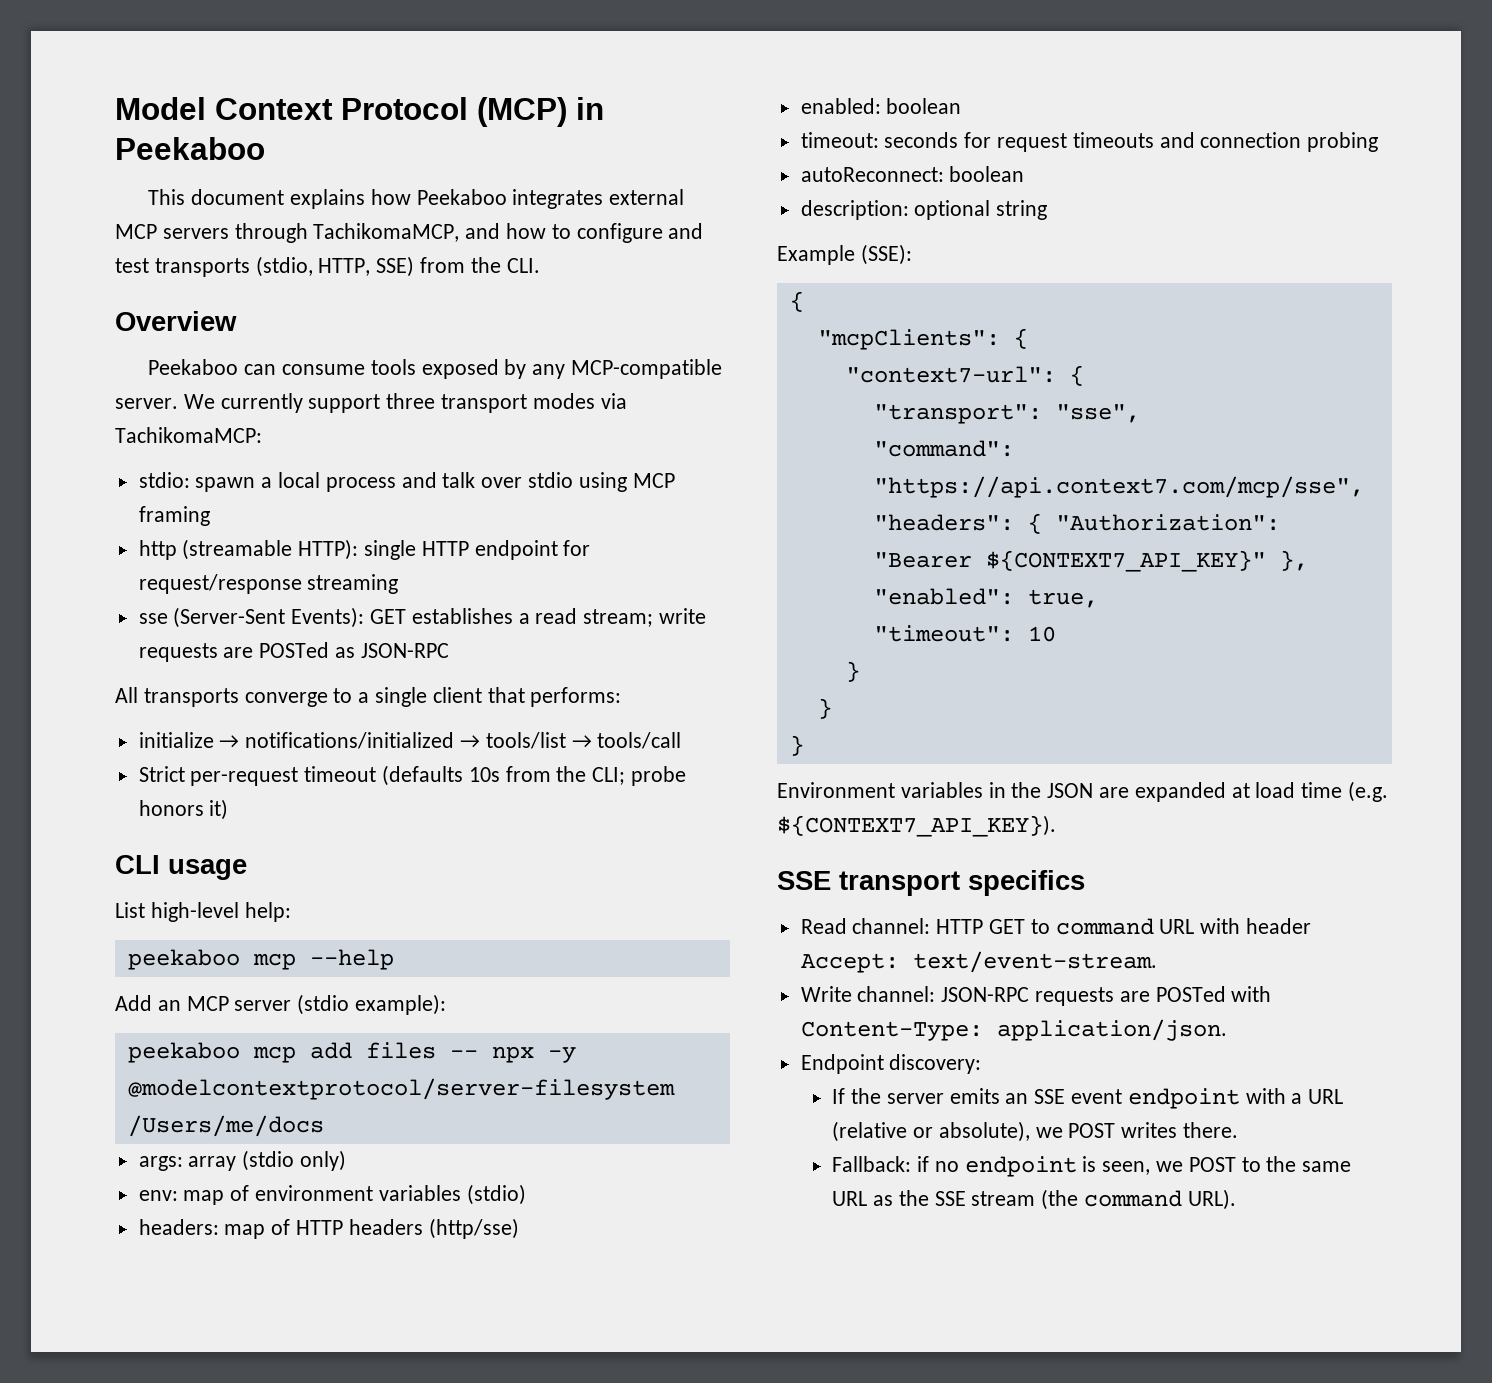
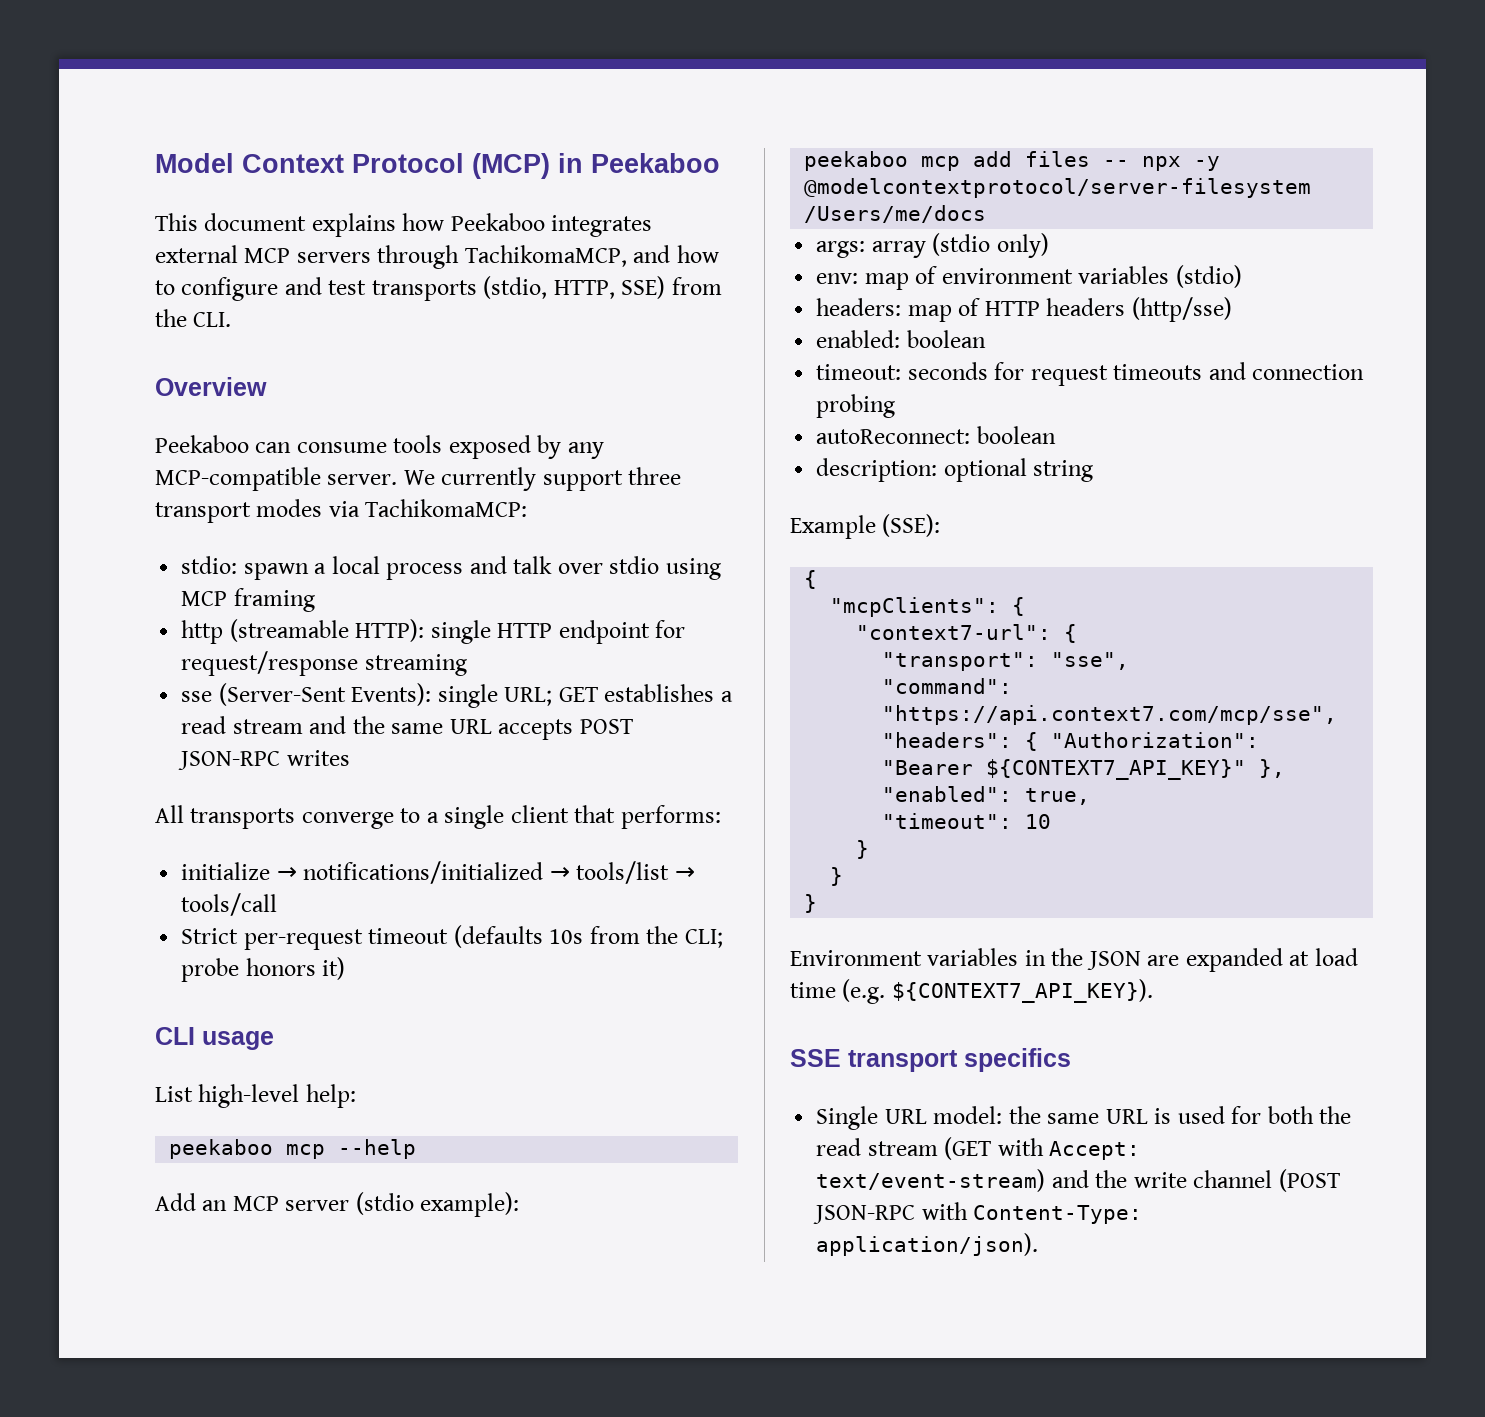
(365, 617) none -> [437,684,553,708] single URL;
[583,608,707,627] [138,642,449,662] stream; write requests are POSTed as JSON-RPC -> [232,716,633,740] [178,750,350,770] stream and the same URL accepts POST JSON-RPC writes
[800,918,1312,935] [800,951,1157,973] [800,986,1272,1006] [800,1019,1227,1041] [800,1054,982,1074] [832,1088,1344,1109] [832,1121,1239,1142] [832,1156,1352,1177] [832,1189,1236,1210] Read channel: HTTP GET to command URL with header Accept: text/event-stream. // Write channel: JSON-RPC requests are POSTed with Content-Type: application/json. // Endpoint discovery: // If the server emits an SSE event endpoint with a URL (relative or absolute), we POST writes there. // Fallback: if no endpoint is seen, we POST to the same URL as the SSE stream (the command URL). -> [816,1106,1352,1130] [816,1137,1141,1160] [816,1169,1340,1192] [813,1202,1143,1224] [816,1233,1039,1256] Single URL model: the same URL is used for both the read stream (GET with Accept: text/event-stream) and the write channel (POST JSON-RPC with Content-Type: application/json).

